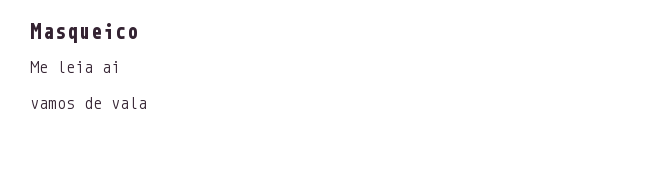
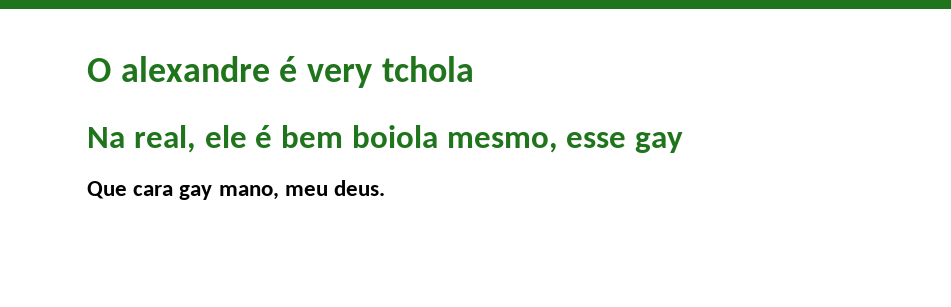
[30,23,138,43] [30,61,120,73] [30,97,147,109] Masqueico // Me leia ai // vamos de vala -> [87,56,474,88] [87,125,684,153] [87,180,386,200] O alexandre é very tchola // Na real, ele é bem boiola mesmo, esse gay // Que cara gay mano, meu deus.

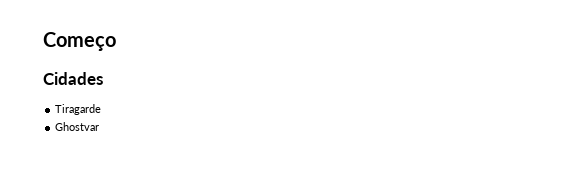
[87,56,474,88] [87,125,684,153] [87,180,386,200] O alexandre é very tchola // Na real, ele é bem boiola mesmo, esse gay // Que cara gay mano, meu deus. -> [43,32,116,51] [43,72,103,85] [55,104,102,115] [55,122,100,131] Começo // Cidades // Tiragarde // Ghostvar

